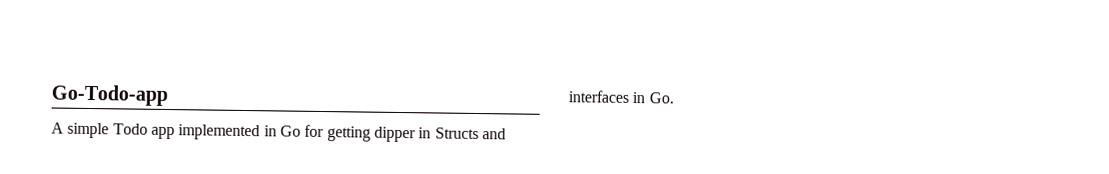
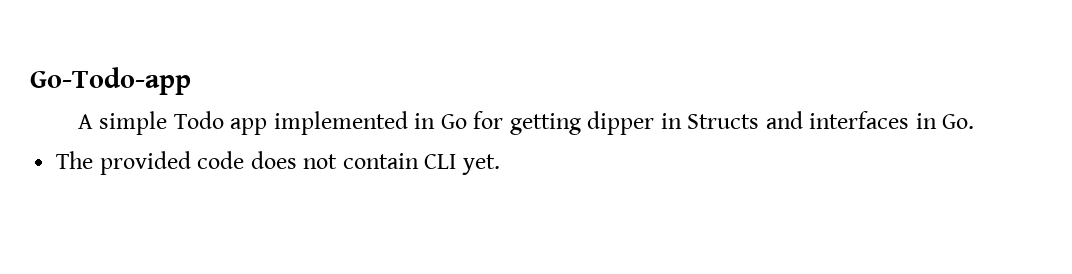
(674, 98) none -> [56,151,500,175] // The provided code does not contain CLI yet.

